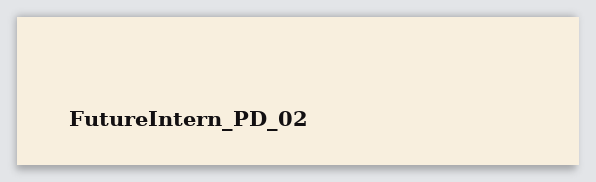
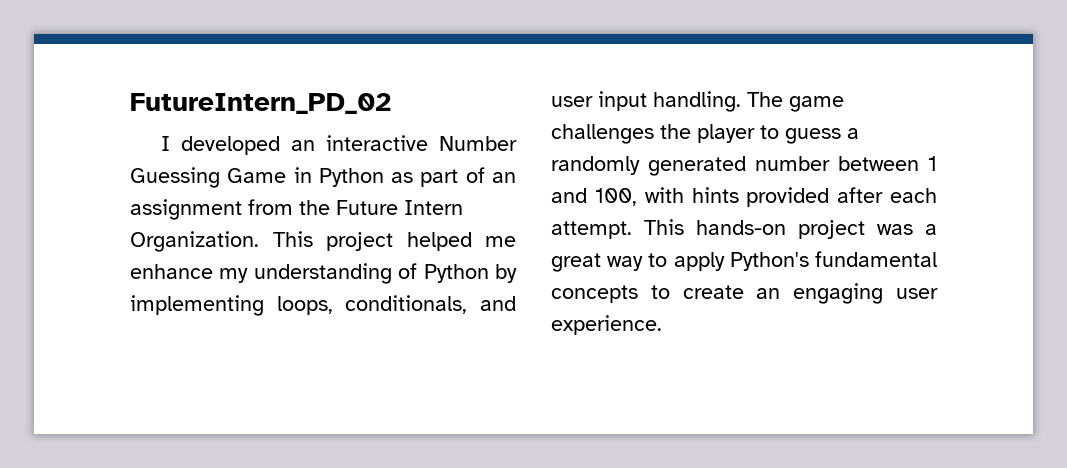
(308, 121) none -> [160,135,517,155] [130,167,516,188] [130,199,463,220] [130,231,516,252] [130,263,517,284] [130,295,516,316] [551,91,844,112] [551,124,859,144] [551,156,937,176] [551,187,937,207] [551,219,937,239] [551,251,937,272] [551,283,938,304] [551,315,662,335] // I developed an interactive Number Guessing Game in Python as part of an assignment from the Future Intern Organization. This project helped me enhance my understanding of Python by implementing loops, conditionals, and user input handling. The game challenges the player to guess a randomly generated number between 1 and 100, with hints provided after each attempt. This hands-on project was a great way to apply Python's fundamental concepts to create an engaging user experience.

